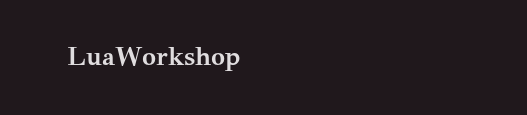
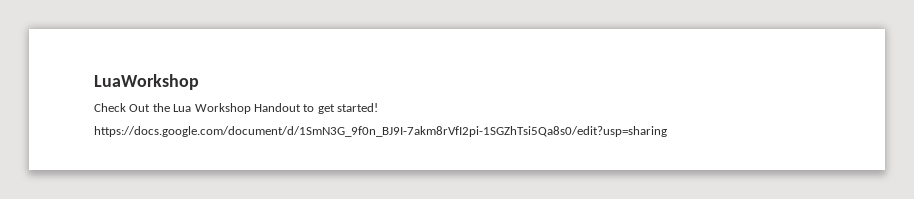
(241, 59) none -> [94,103,378,114] [94,126,667,137] // Check Out the Lua Workshop Handout to get started! // https://docs.google.com/document/d/1SmN3G_9f0n_BJ9I-7akm8rVfI2pi-1SGZhTsi5Qa8s0/edit?usp=sharing

